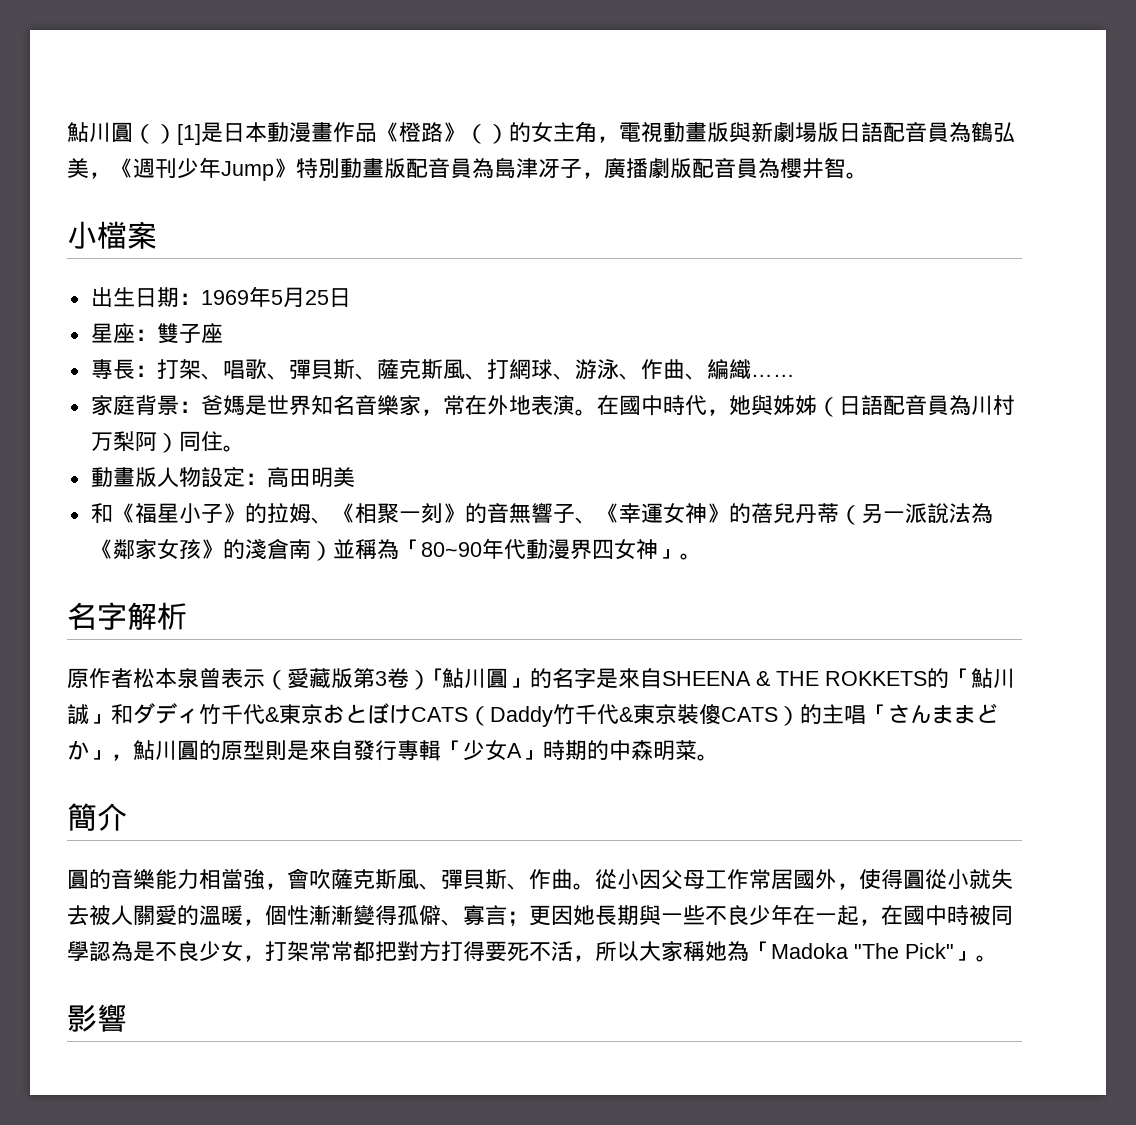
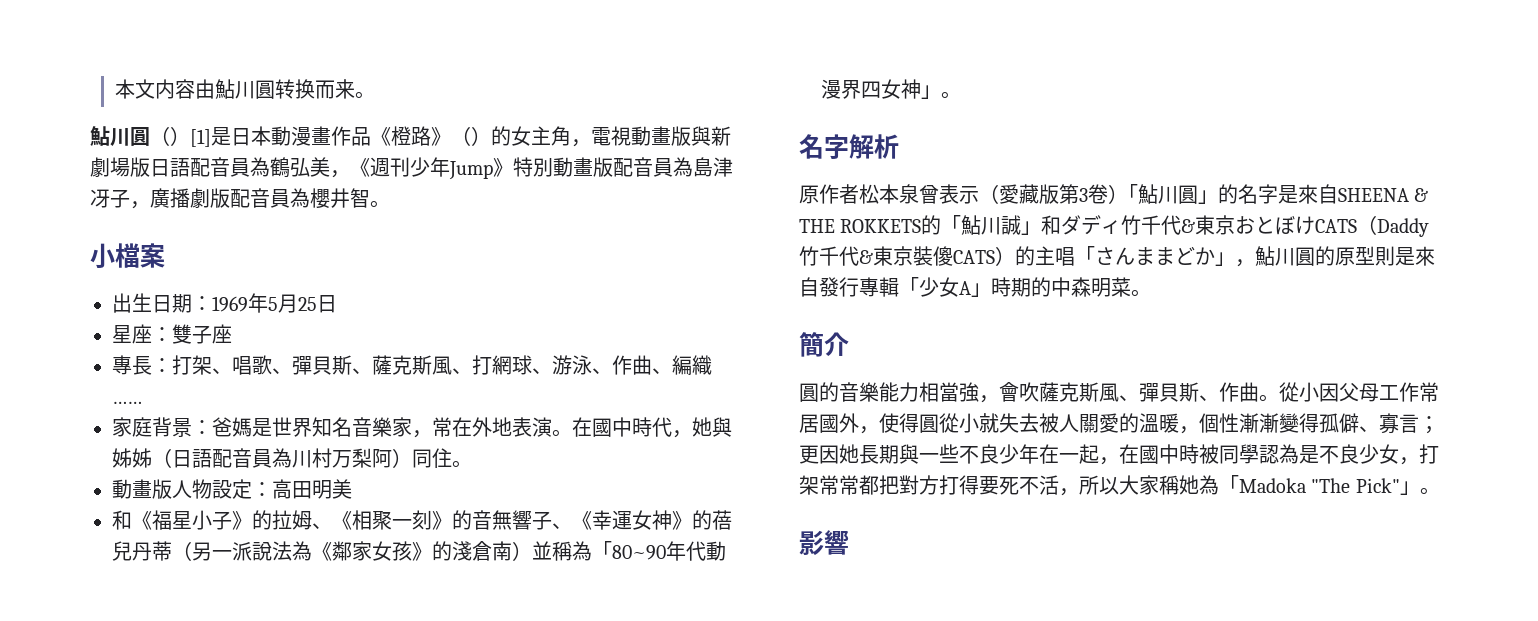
(67, 132) none -> [114,79,375,99] 本文内容由鮎川圓转换而来。 //

